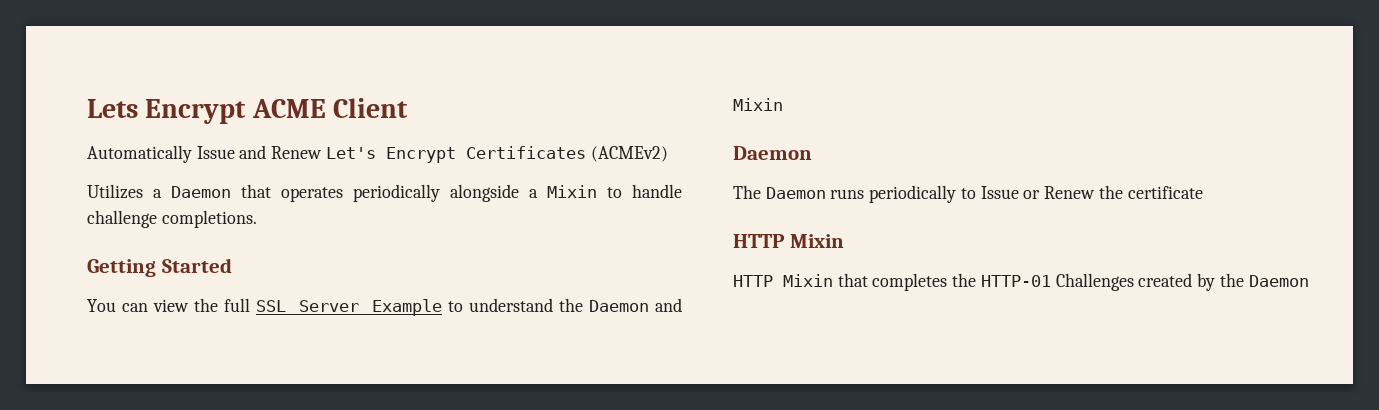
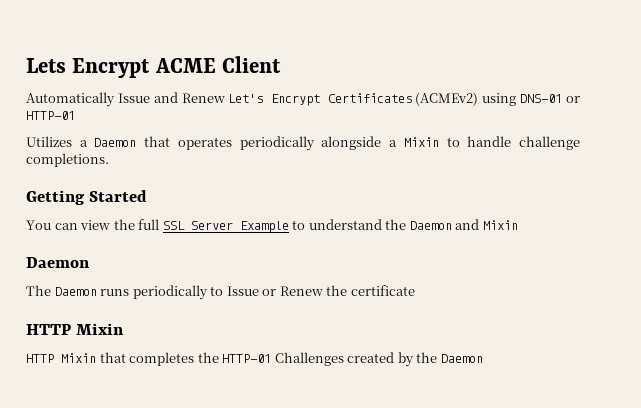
(668, 154) none -> [482,93,580,106] [26,111,75,120] using DNS-01 or HTTP-01

